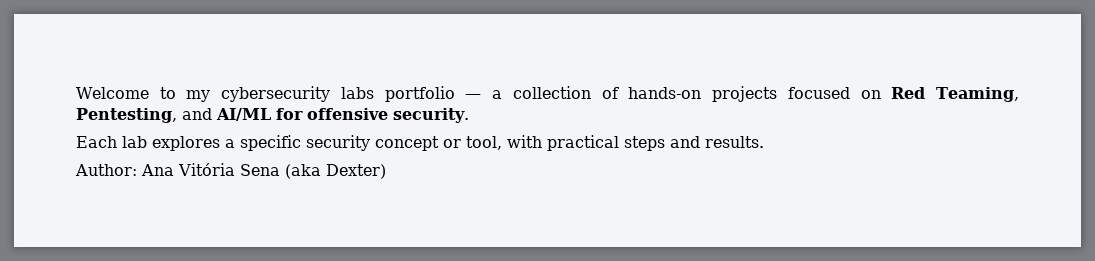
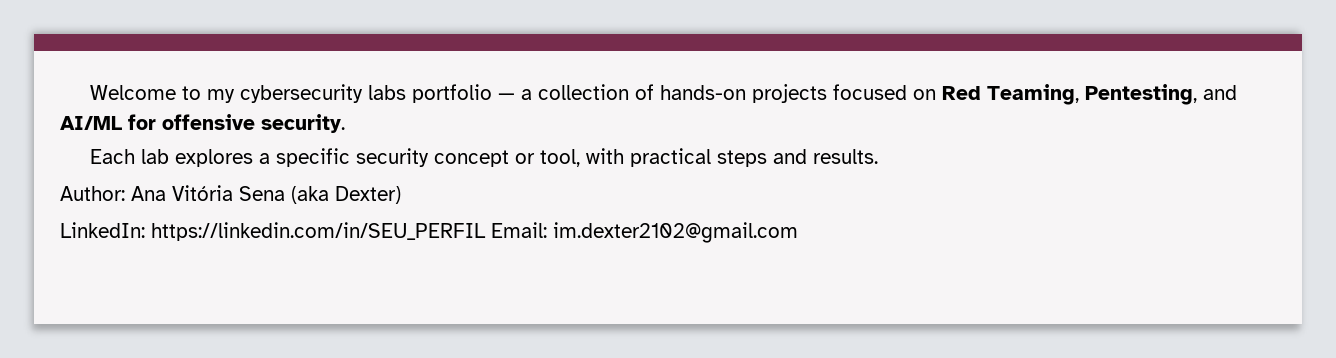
(386, 171) none -> [60,222,798,243] // LinkedIn: https://linkedin.com/in/SEU_PERFIL Email: im.dexter2102@gmail.com

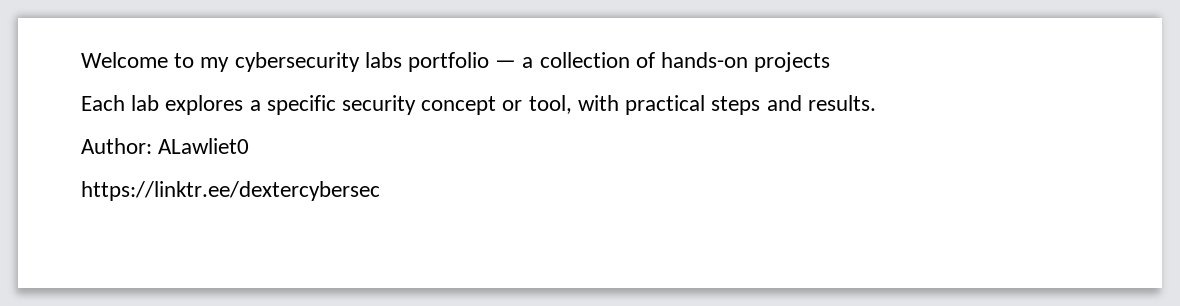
[832,84,1237,105] [60,114,345,133] focused on Red Teaming, Pentesting, and AI/ML for offensive security. -> (831, 62) none
[131,185,401,204] [60,222,798,243] Ana Vitória Sena (aka Dexter) // LinkedIn: https://linkedin.com/in/SEU_PERFIL Email: im.dexter2102@gmail.com -> [158,138,250,154] [81,181,380,201] ALawliet0 // https://linktr.ee/dextercybersec

